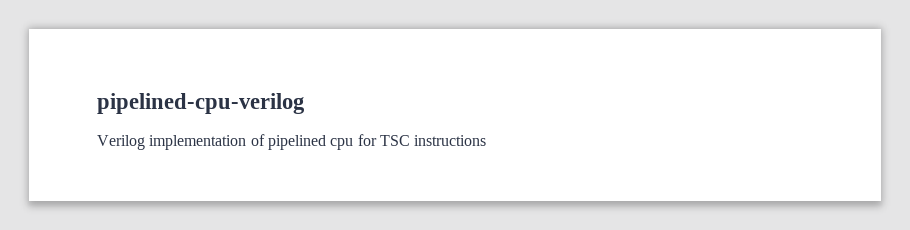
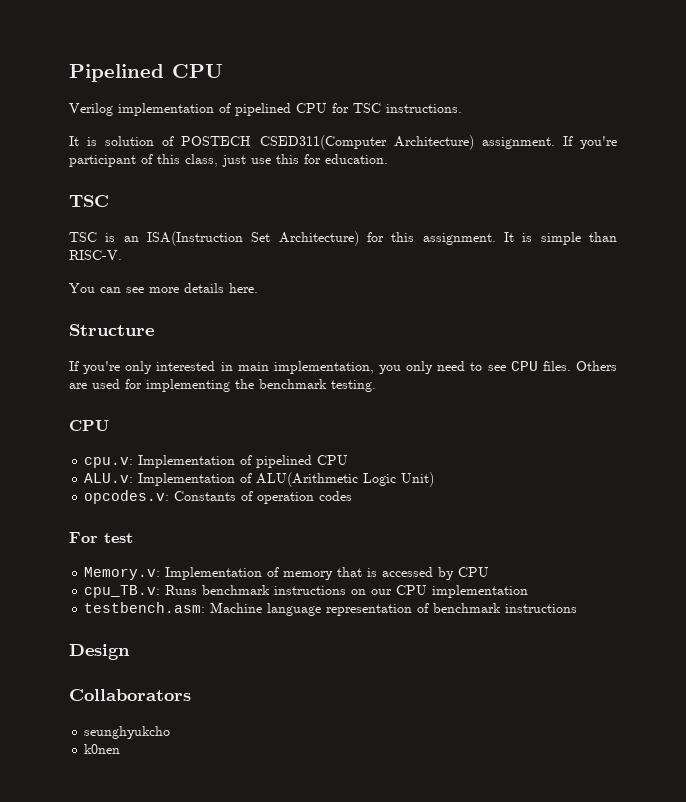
[97,93,305,114] pipelined-cpu-verilog -> [69,64,223,82] Pipelined CPU
[330,138,354,150] cpu -> [296,103,327,113] CPU
[414,135,487,146] instructions -> [386,104,462,113] [69,135,617,150] [69,154,388,167] [69,195,109,207] [69,231,617,246] [69,250,122,260] [69,283,258,293] [69,324,154,336] [69,361,618,374] [69,379,376,392] [69,420,109,431] [84,455,349,468] [84,472,435,487] [84,490,353,504] [69,532,133,543] [84,567,490,580] [84,585,529,598] [84,602,578,616] [69,644,130,660] [69,689,191,701] [84,726,171,739] [84,744,121,754] instructions. // It is solution of POSTECH CSED311(Computer Architecture) assignment. If you're participant of this class, just use this for education. // TSC // TSC is an ISA(Instruction Set Architecture) for this assignment. It is simple than RISC-V. // You can see more details here. // Structure // If you're only interested in main implementation, you only need to see CPU files. Others are used for implementing the benchmark testing. // CPU // cpu.v: Implementation of pipelined CPU // ALU.v: Implementation of ALU(Arithmetic Logic Unit) // opcodes.v: Constants of operation codes // For test // Memory.v: Implementation of memory that is accessed by CPU // cpu_TB.v: Runs benchmark instructions on our CPU implementation // testbench.asm: Machine language representation of benchmark instructions // Design // Collaborators // seunghyukcho // k0nen

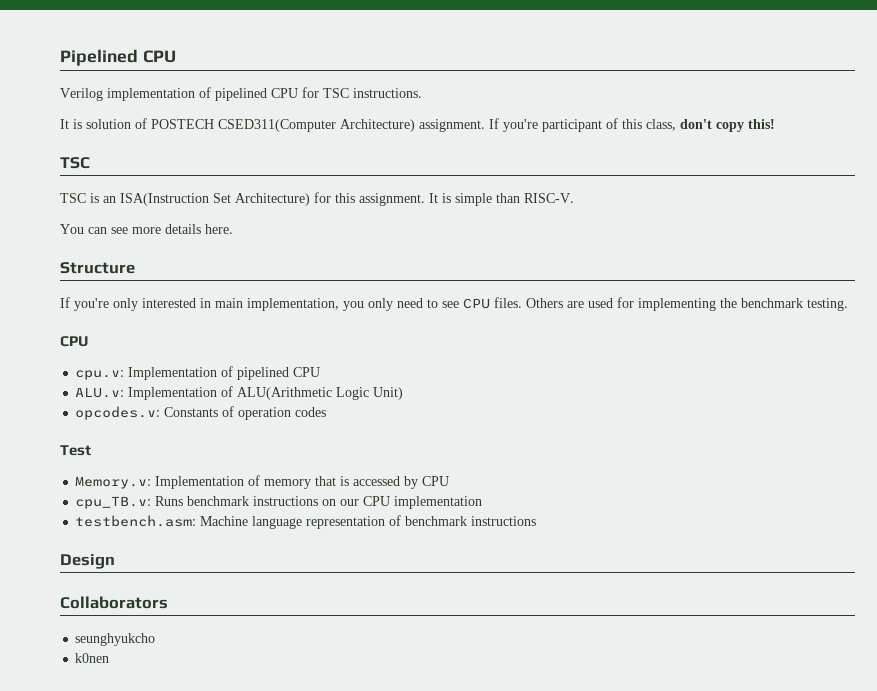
[222,154,388,167] just use this for education. -> [680,119,775,132] don't copy this!
[69,532,133,543] For test -> [60,445,91,456] Test

